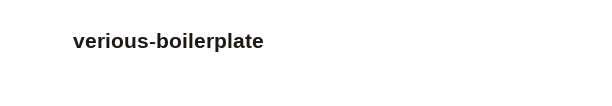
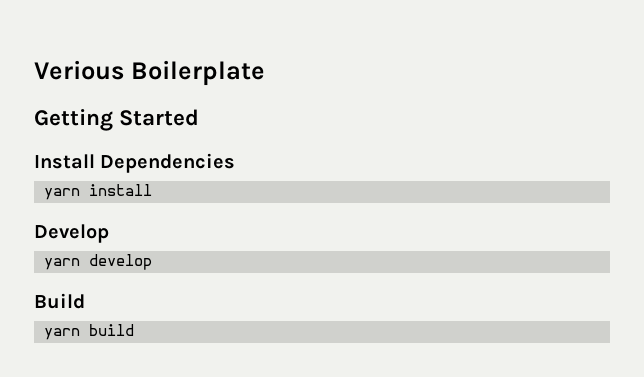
[73,33,264,52] verious-boilerplate -> [34,60,265,86] [34,109,200,131] [34,153,236,173] [43,184,152,200] [34,224,109,243] [43,254,152,270] [34,293,85,309] [43,324,134,340] Verious Boilerplate // Getting Started // Install Dependencies // yarn install // Develop // yarn develop // Build // yarn build

